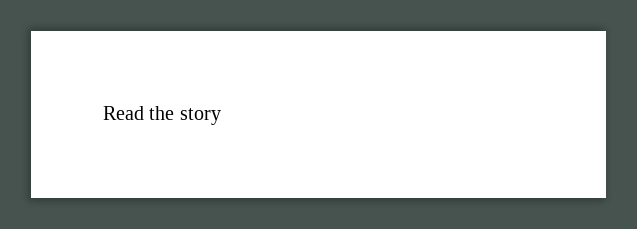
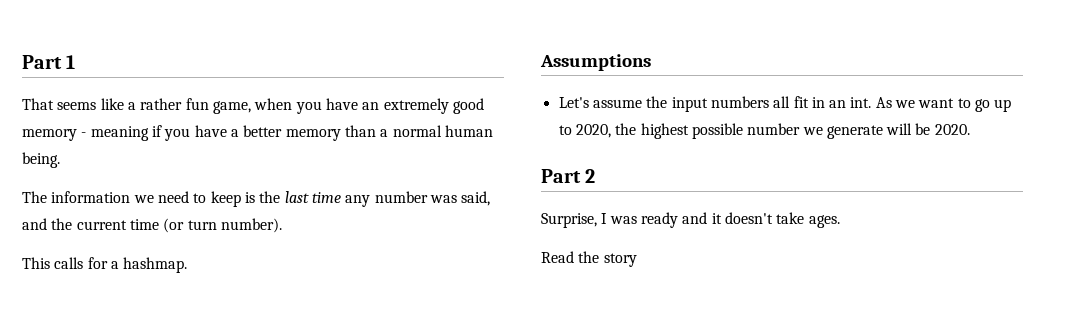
(103, 113) none -> [22,55,76,69] [22,98,484,114] [22,125,493,141] [22,152,60,168] [22,191,491,207] [22,218,282,233] [22,257,188,273] [540,54,651,71] [558,96,1012,112] [558,123,970,139] [541,169,596,183] [541,212,840,228] Part 1 // That seems like a rather fun game, when you have an extremely good memory - meaning if you have a better memory than a normal human being. // The information we need to keep is the last time any number was said, and the current time (or turn number). // This calls for a hashmap. // Assumptions // Let's assume the input numbers all fit in an int. As we want to go up to 2020, the highest possible number we generate will be 2020. // Part 2 // Surprise, I was ready and it doesn't take ages. //

